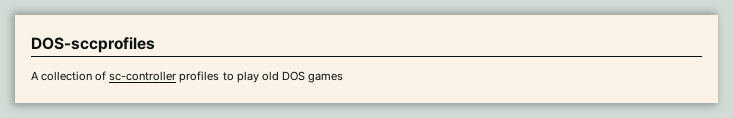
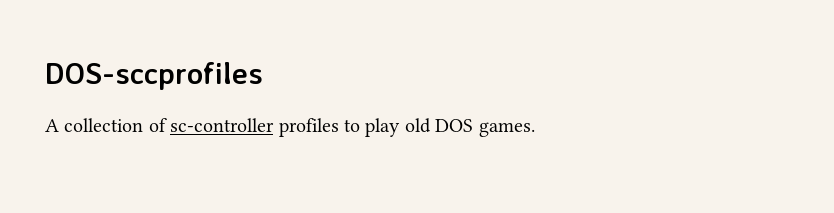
[307,73,343,83] games -> [478,122,535,137] games.

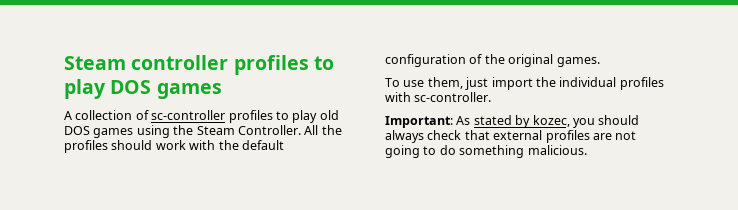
[45,62,263,90] DOS-sccprofiles -> [64,55,334,75] [64,79,222,99] Steam controller profiles to play DOS games
[478,122,535,137] games. -> [93,125,342,138] [64,140,284,153] [385,54,600,67] [385,77,664,90] [385,92,492,102] [385,115,640,128] [385,130,637,143] [385,145,587,158] games using the Steam Controller. All the profiles should work with the default configuration of the original games. // To use them, just import the individual profiles with sc-controller. // Important: As stated by kozec, you should always check that external profiles are not going to do something malicious.

